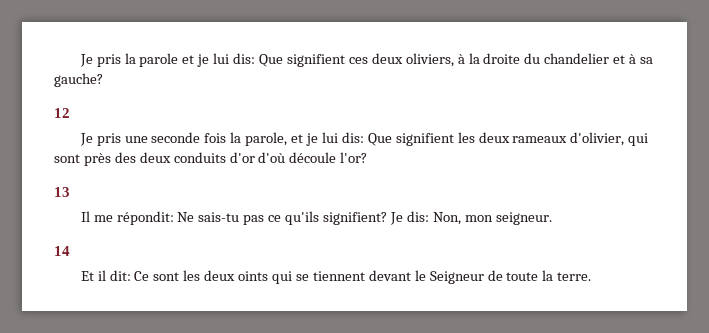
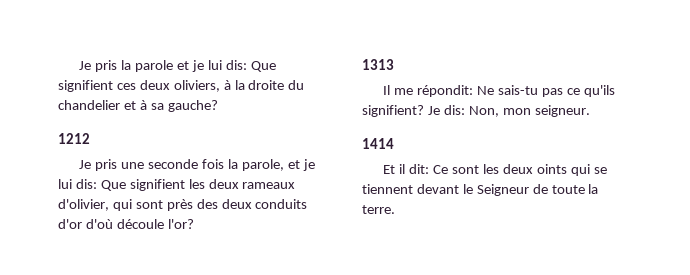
[54,108,70,118] 12 -> [58,133,90,144] 1212
[54,187,70,197] 13 -> [362,59,394,70] 1313
[54,246,70,256] 14 -> [362,138,394,149] 1414

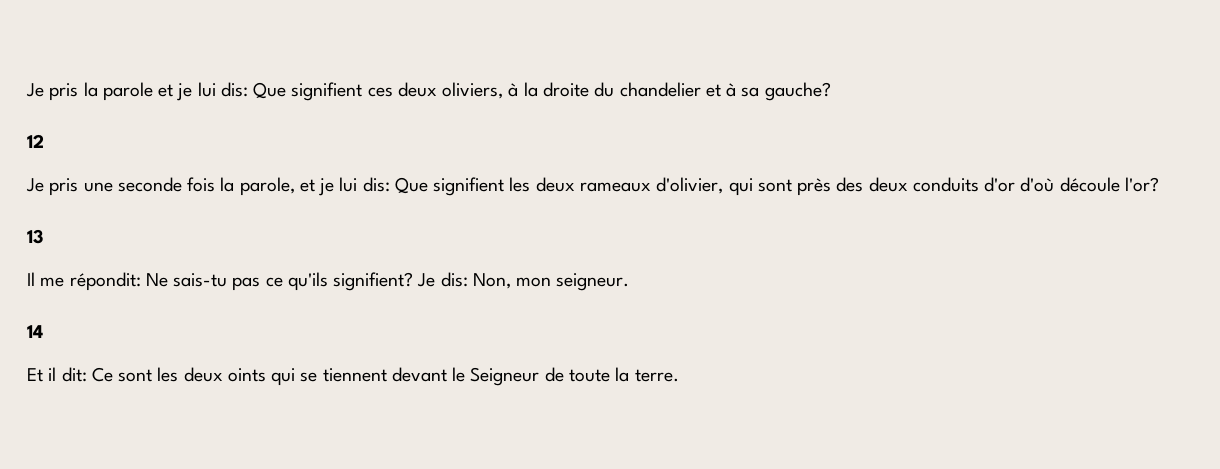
[58,133,90,144] 1212 -> [27,134,44,148] 12
[362,59,394,70] 1313 -> [27,229,43,244] 13
[362,138,394,149] 1414 -> [27,325,43,338] 14

